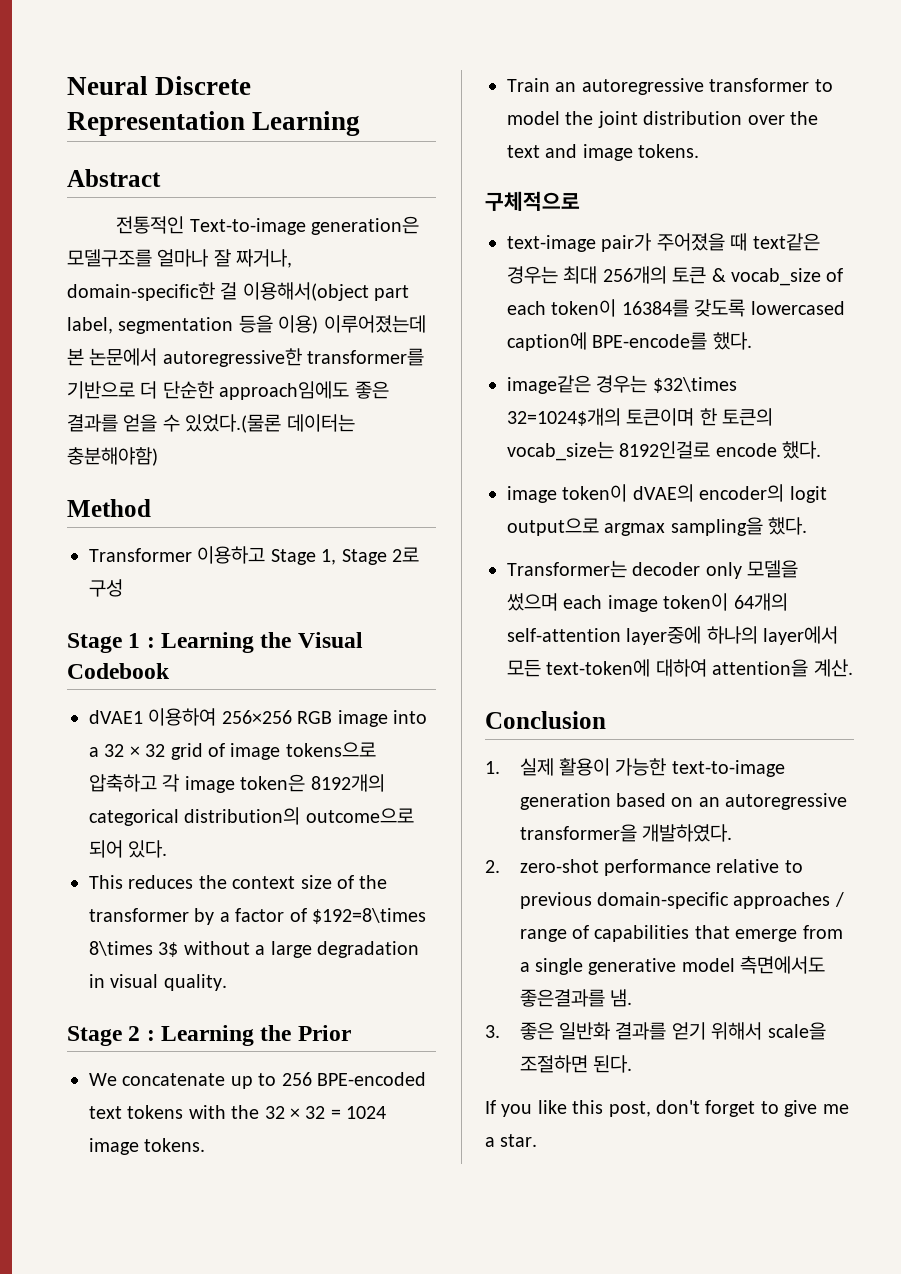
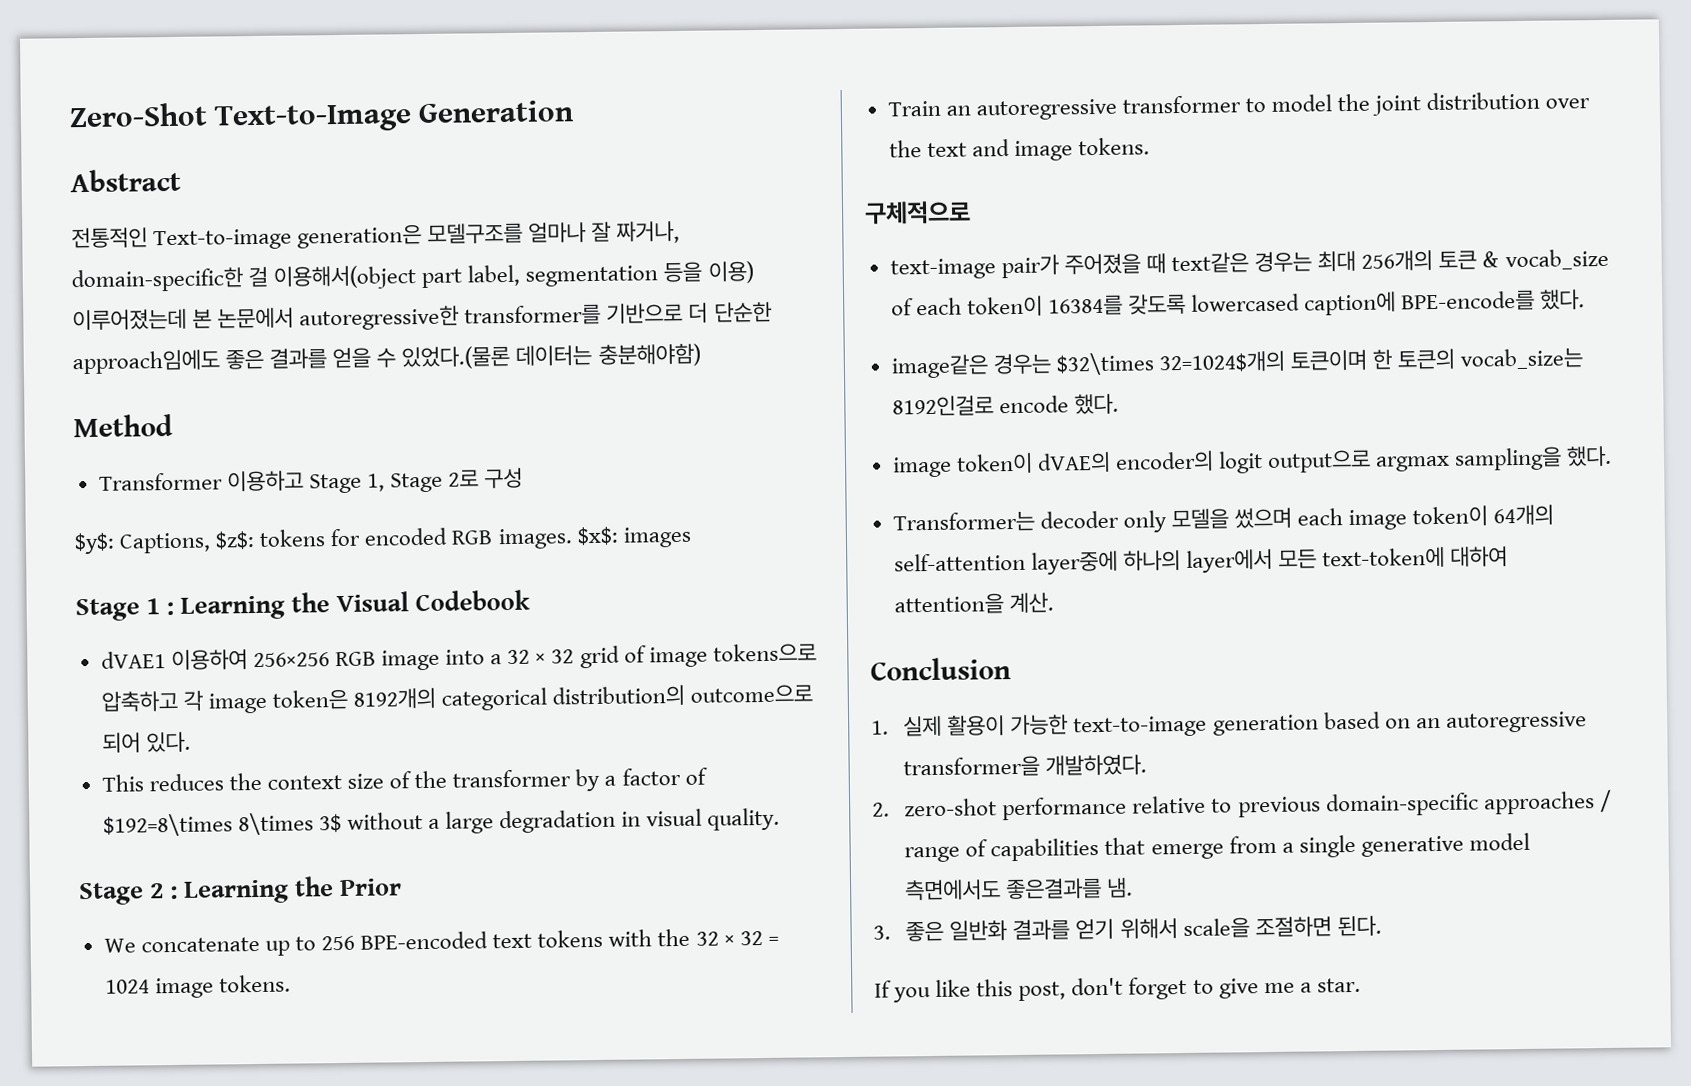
[67,76,252,95] [67,111,361,136] Neural Discrete Representation Learning -> [69,100,575,133] Zero-Shot Text-to-Image Generation
(123, 588) none -> [74,526,692,555] // $y$: Captions, $z$: tokens for encoded RGB images. $x$: images

